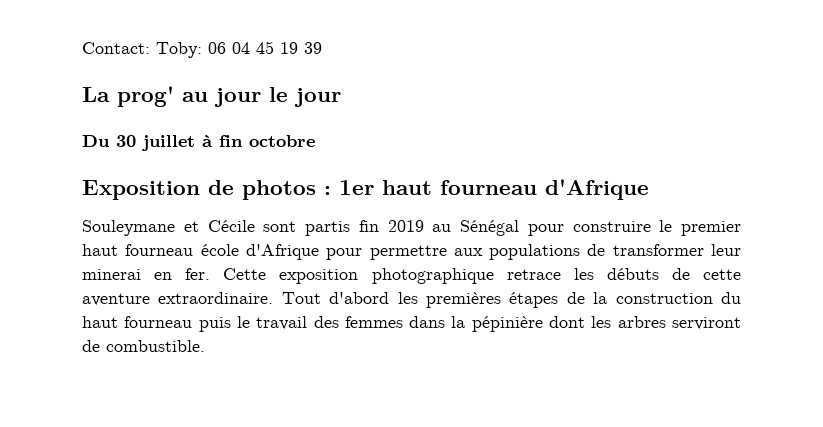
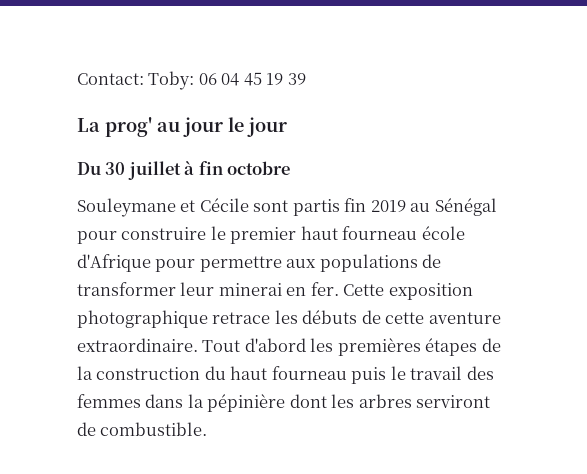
[82,179,649,200] // Exposition de photos : 1er haut fourneau d'Afrique -> (291, 168) none

